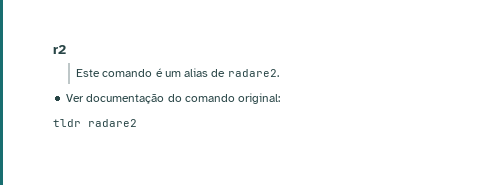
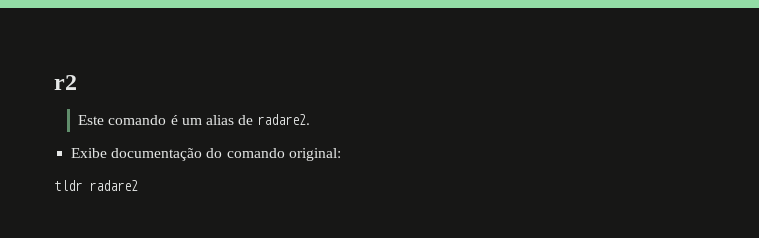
[66,94,85,102] Ver -> [71,148,108,158] Exibe

